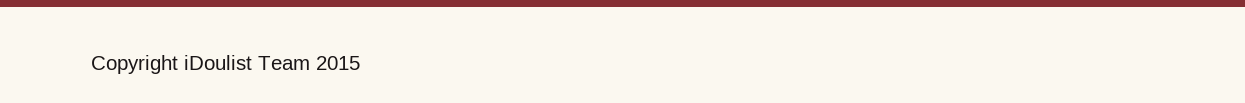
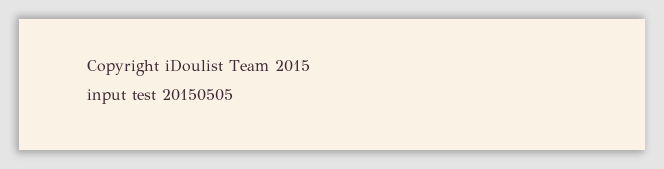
(360, 63) none -> [87,89,233,104] // input test 20150505

